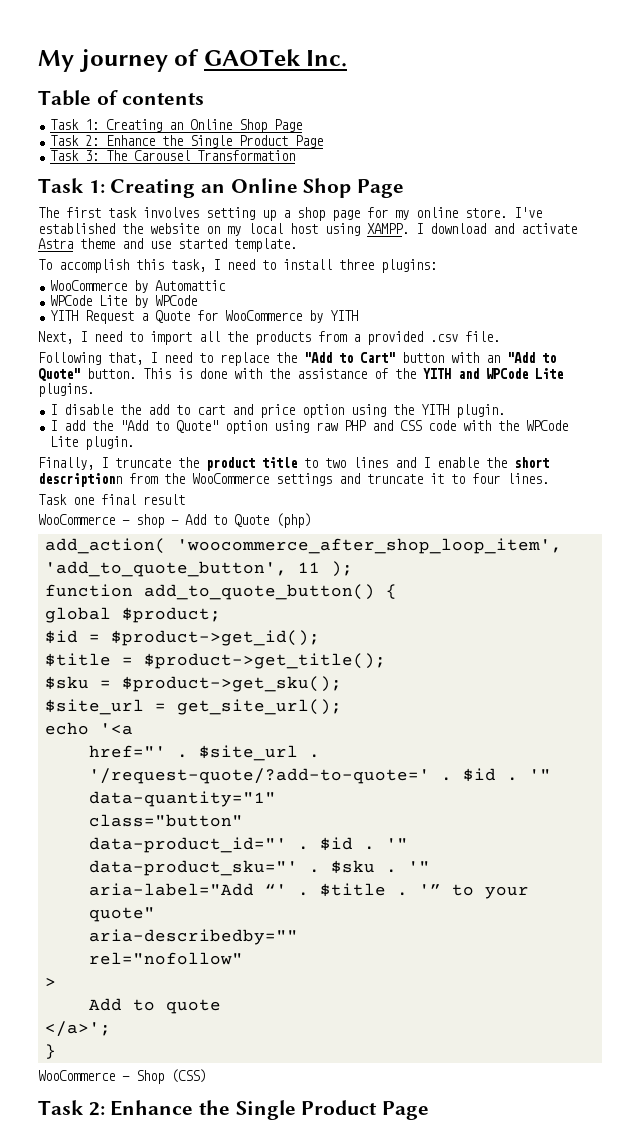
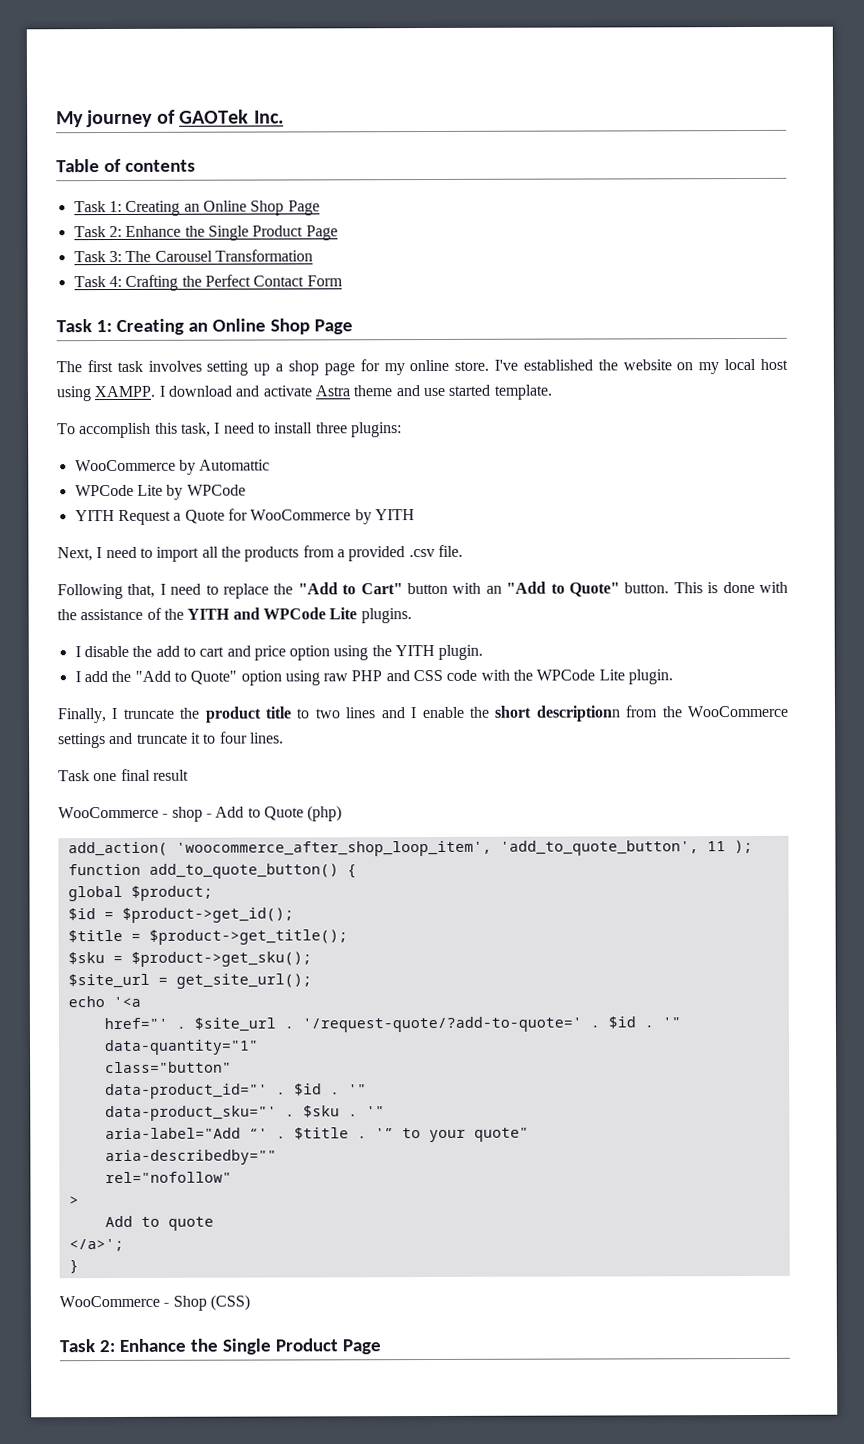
(296, 155) none -> [73,274,343,291] // Task 4: Crafting the Perfect Contact Form

